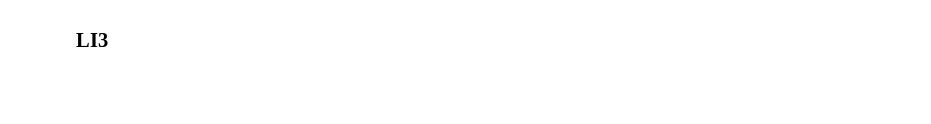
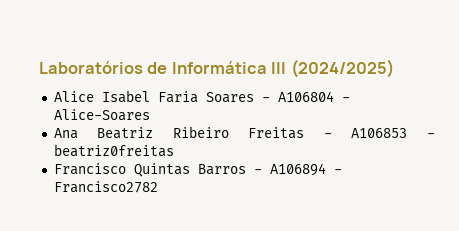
[76,33,108,47] LI3 -> [39,59,394,78] [53,90,350,103] [53,109,150,121] [53,126,435,139] [53,144,174,157] [53,163,342,177] [53,181,158,193] Laboratórios de Informática III (2024/2025) // Alice Isabel Faria Soares - A106804 - Alice-Soares // Ana Beatriz Ribeiro Freitas - A106853 - beatriz0freitas // Francisco Quintas Barros - A106894 - Francisco2782

